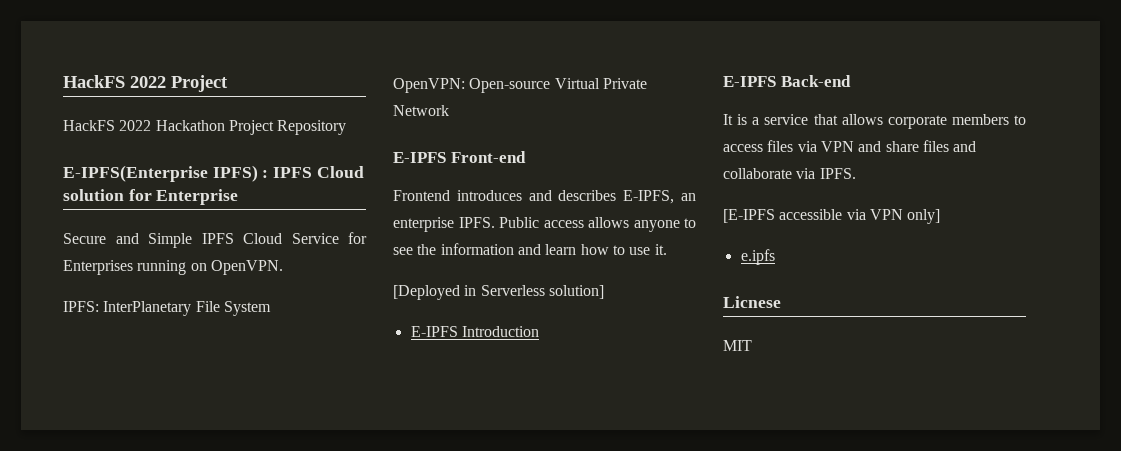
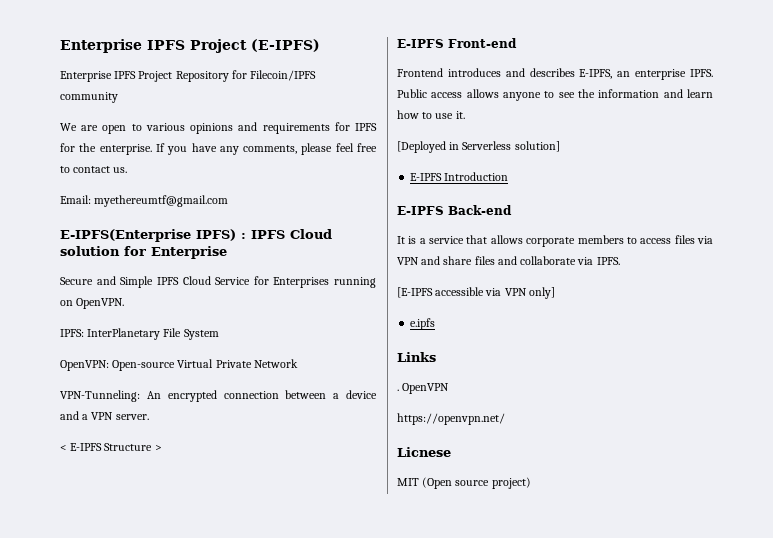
[63,75,228,92] [63,120,225,131] HackFS 2022 Project // HackFS 2022 Hackathon -> [60,39,320,53] [60,71,137,82] Enterprise IPFS Project (E-IPFS) // Enterprise IPFS
(347, 127) none -> [231,70,317,81] [60,92,118,103] [60,122,377,134] [60,143,378,155] [60,166,128,173] [60,195,229,207] for Filecoin/IPFS community // We are open to various opinions and requirements for IPFS for the enterprise. If you have any comments, please feel free to contact us. // Email: myethereumtf@gmail.com
(449, 110) none -> [60,390,377,402] [60,411,149,420] [60,443,162,451] // VPN-Tunneling: An encrypted connection between a device and a VPN server. // < E-IPFS Structure >
(775, 257) none -> [397,352,436,362] [397,383,450,394] [397,413,505,425] // Links // . OpenVPN // https://openvpn.net/
(752, 345) none -> [422,477,531,489] (Open source project)

